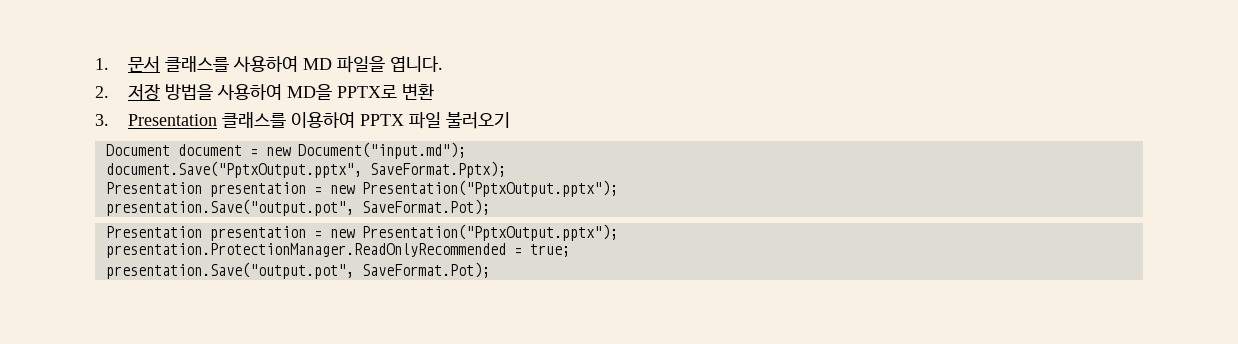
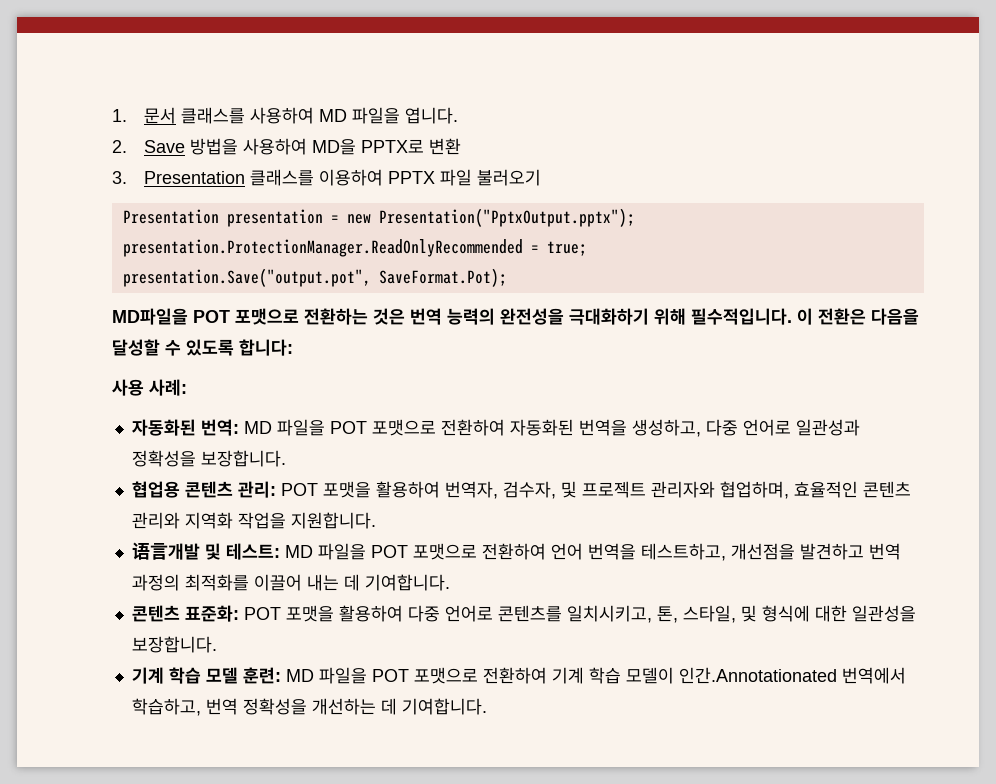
[127,84,160,100] 저장 -> [143,140,185,153] Save
[105,142,466,159] [105,161,506,178] [105,180,618,197] [105,199,490,216] // Document document = new Document("input.md"); // document.Save("PptxOutput.pptx", SaveFormat.Pptx); // Presentation presentation = new Presentation("PptxOutput.pptx"); // presentation.Save("output.pot", SaveFormat.Pot); -> (541, 177) none
(490, 270) none -> [112,308,919,325] [112,339,293,356] [112,379,187,396] [131,419,860,437] [131,450,286,467] [131,481,911,499] [131,512,376,529] [131,542,901,561] [131,574,450,591] [131,605,916,623] [131,636,217,653] [131,667,906,684] [131,698,487,716] // MD파일을 POT 포맷으로 전환하는 것은 번역 능력의 완전성을 극대화하기 위해 필수적입니다. 이 전환은 다음을 달성할 수 있도록 합니다: // 사용 사례: // 자동화된 번역: MD 파일을 POT 포맷으로 전환하여 자동화된 번역을 생성하고, 다중 언어로 일관성과 정확성을 보장합니다. // 협업용 콘텐츠 관리: POT 포맷을 활용하여 번역자, 검수자, 및 프로젝트 관리자와 협업하며, 효율적인 콘텐츠 관리와 지역화 작업을 지원합니다. // 语言개발 및 테스트: MD 파일을 POT 포맷으로 전환하여 언어 번역을 테스트하고, 개선점을 발견하고 번역 과정의 최적화를 이끌어 내는 데 기여합니다. // 콘텐츠 표준화: POT 포맷을 활용하여 다중 언어로 콘텐츠를 일치시키고, 톤, 스타일, 및 형식에 대한 일관성을 보장합니다. // 기계 학습 모델 훈련: MD 파일을 POT 포맷으로 전환하여 기계 학습 모델이 인간.Annotationated 번역에서 학습하고, 번역 정확성을 개선하는 데 기여합니다.

